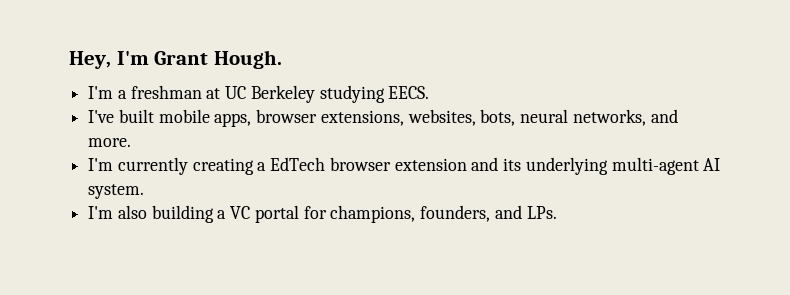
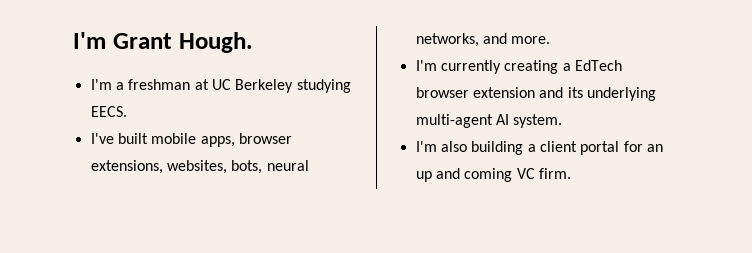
[69,51,111,69] Hey, -> (73, 40) none
[230,206,251,219] VC -> [539,141,577,152] client
[330,205,557,223] champions, founders, and LPs. -> [646,144,663,152] [415,168,571,182] an up and coming VC firm.

